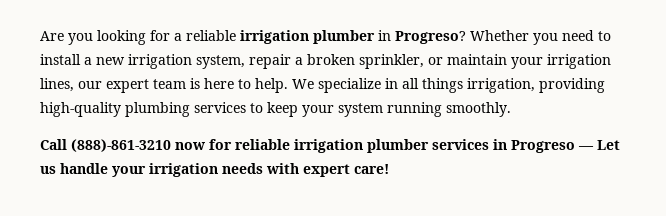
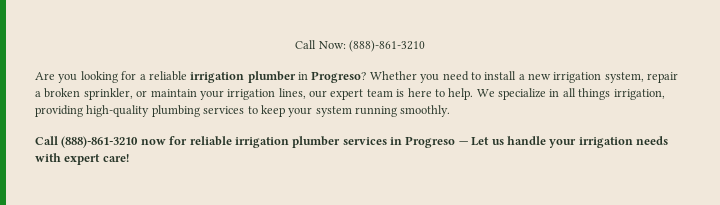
(40, 36) none -> [295,40,425,52] Call Now: (888)-861-3210 //

